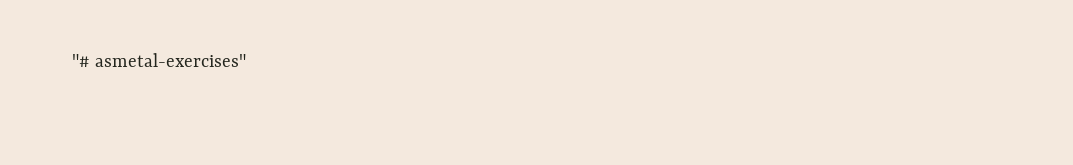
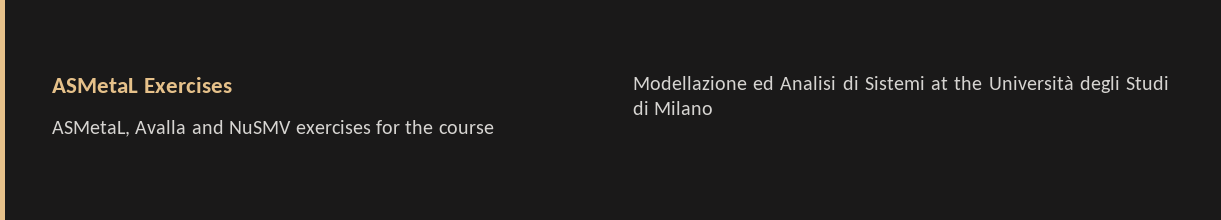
[72,53,247,67] "# asmetal-exercises" -> [52,77,233,93] [52,120,494,137] [633,76,1169,93] [633,101,714,115] ASMetaL Exercises // ASMetaL, Avalla and NuSMV exercises for the course Modellazione ed Analisi di Sistemi at the Università degli Studi di Milano

